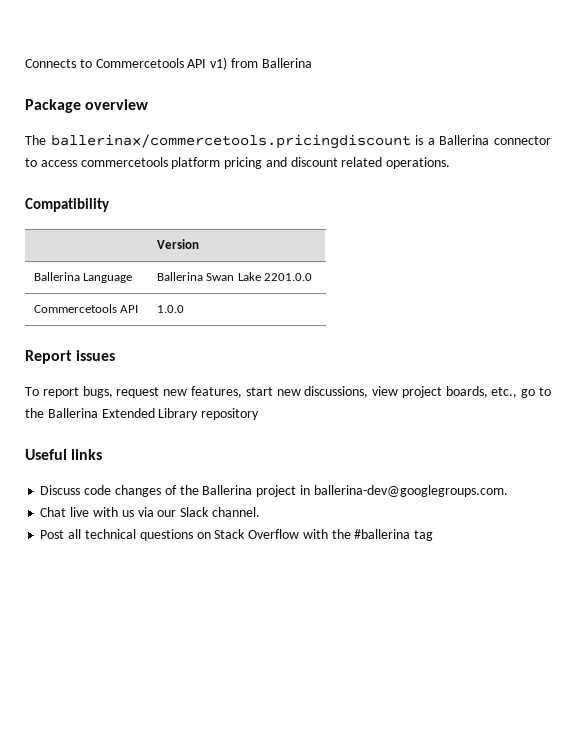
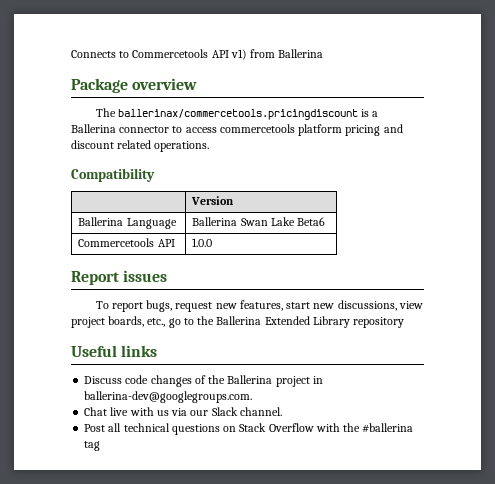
[263,273,312,281] 2201.0.0 -> [297,217,326,226] Beta6

